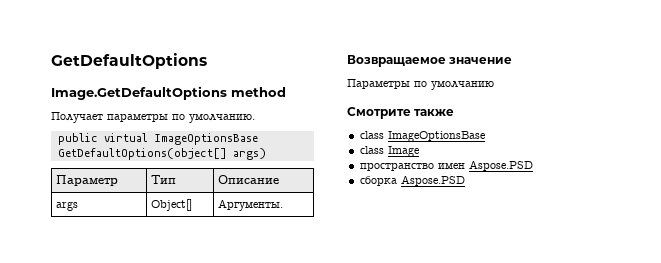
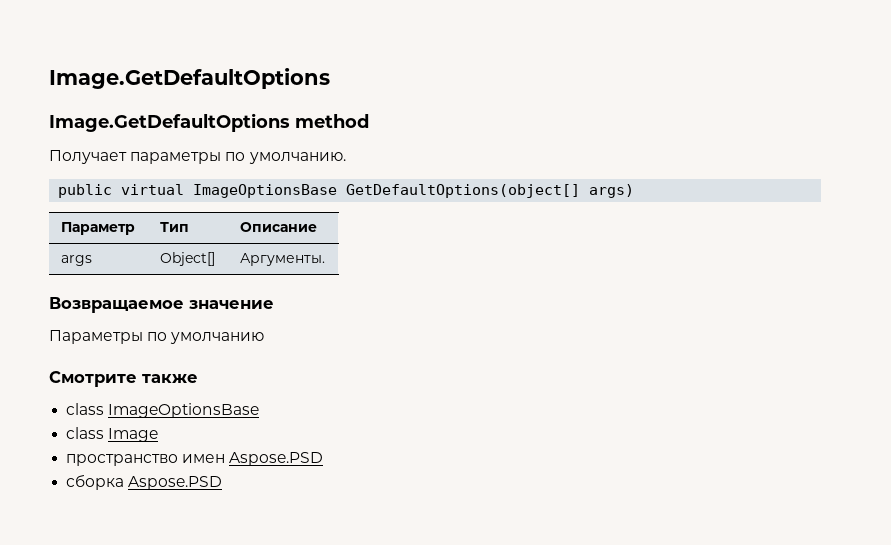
[51,53,207,69] GetDefaultOptions -> [49,68,330,89] Image.GetDefaultOptions

